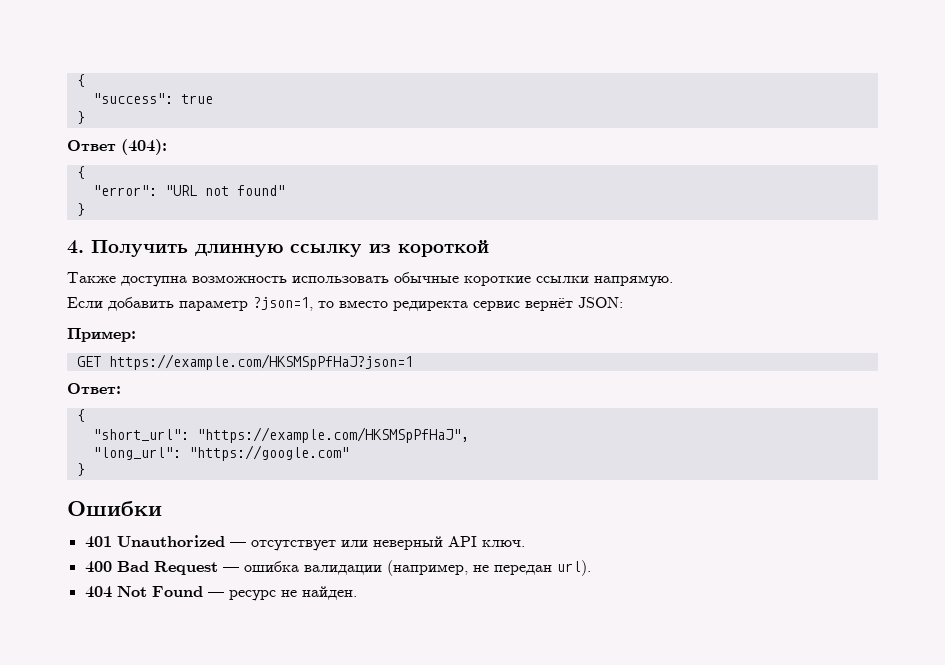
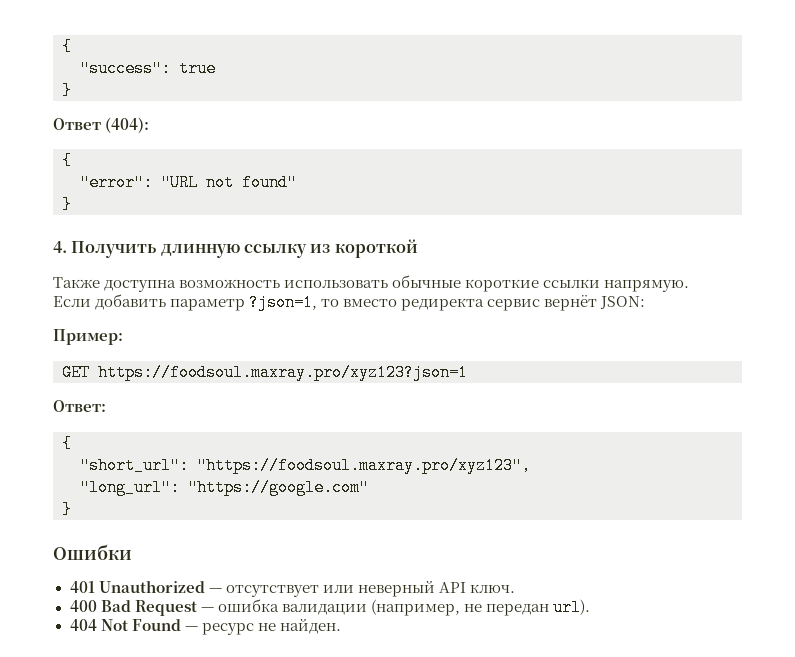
[108,354,413,370] https://example.com/HKSMSpPfHaJ?json=1 -> [98,364,468,381] https://foodsoul.maxray.pro/xyz123?json=1
[196,427,469,443] "https://example.com/HKSMSpPfHaJ", -> [197,457,531,474] "https://foodsoul.maxray.pro/xyz123",

